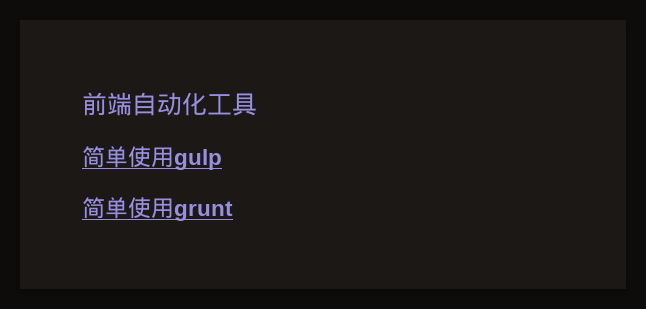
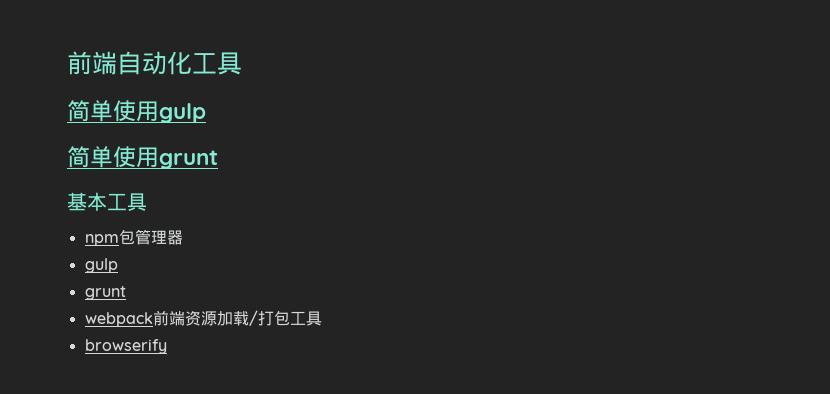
(233, 211) none -> [67,192,147,211] [84,229,183,246] [84,258,118,273] [84,286,126,300] [84,310,322,327] [84,339,167,354] // 基本工具 // npm包管理器 // gulp // grunt // webpack前端资源加载/打包工具 // browserify

